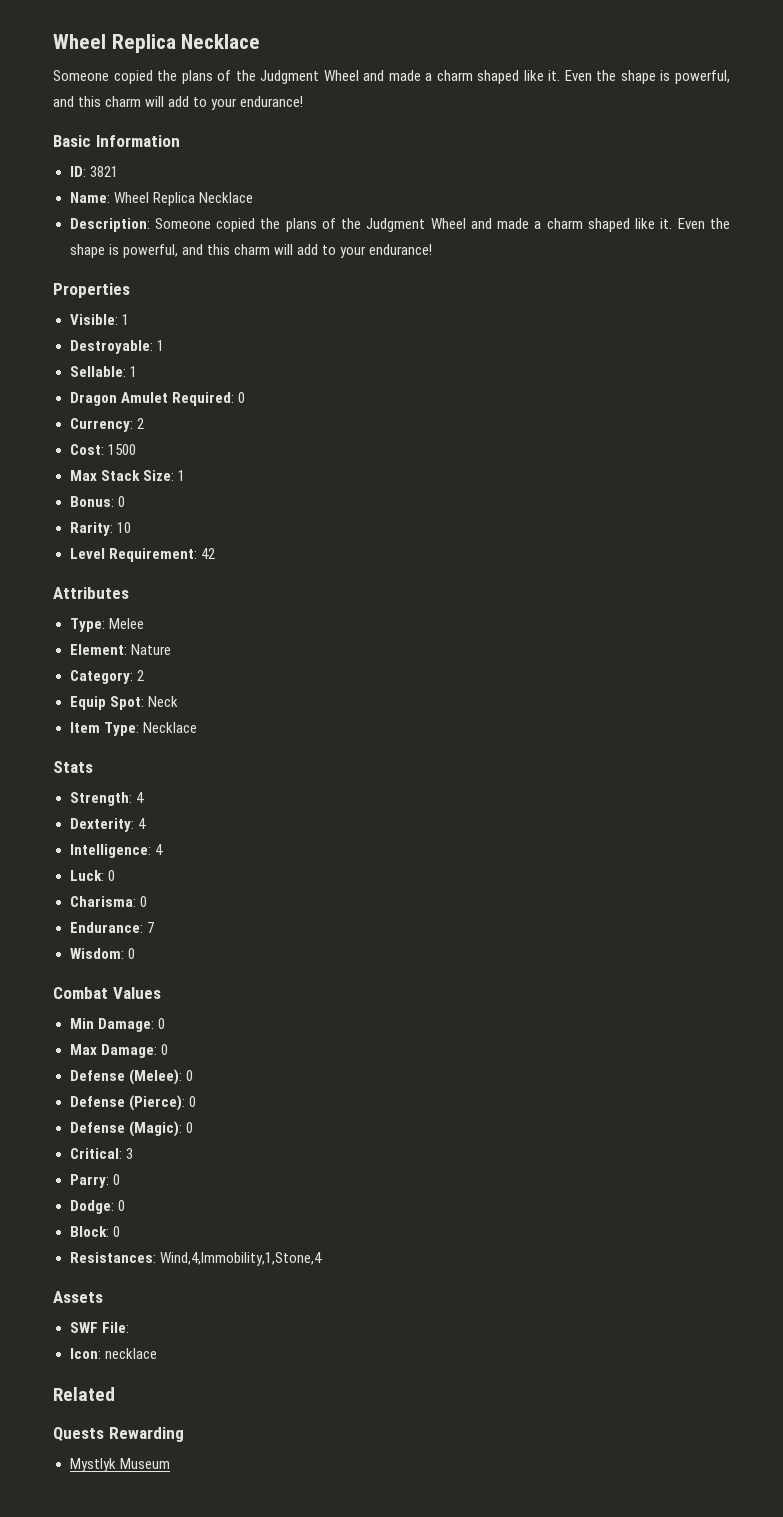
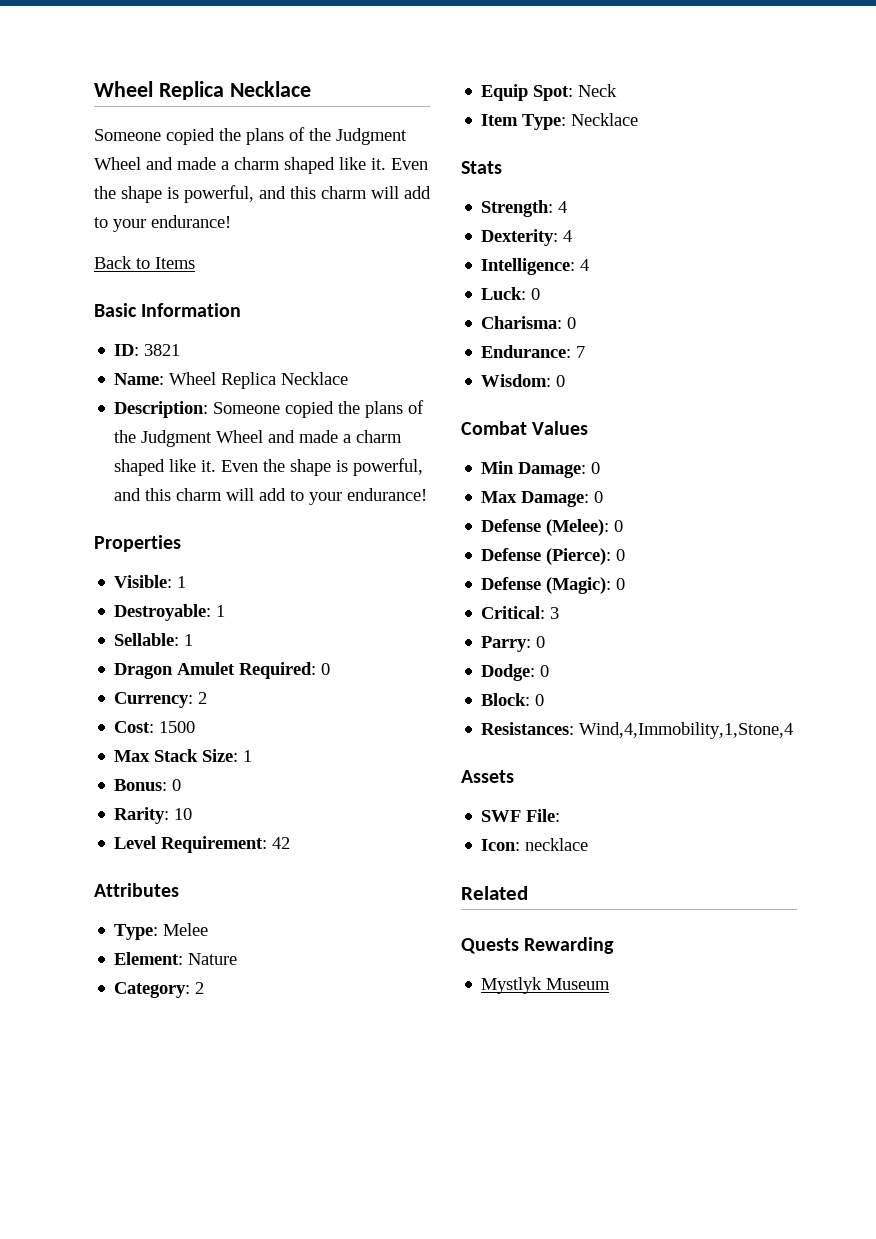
(304, 101) none -> [94,256,195,269] // Back to Items

